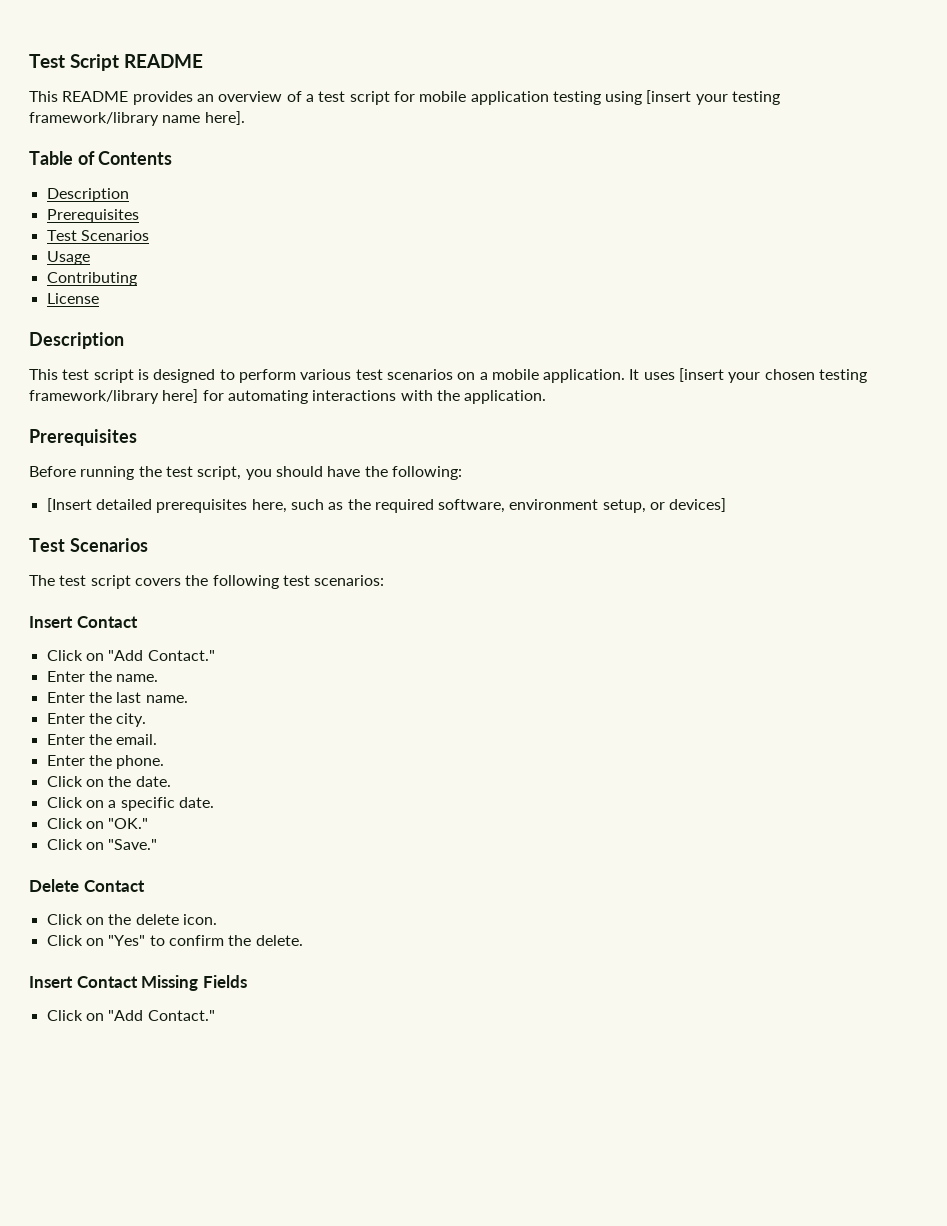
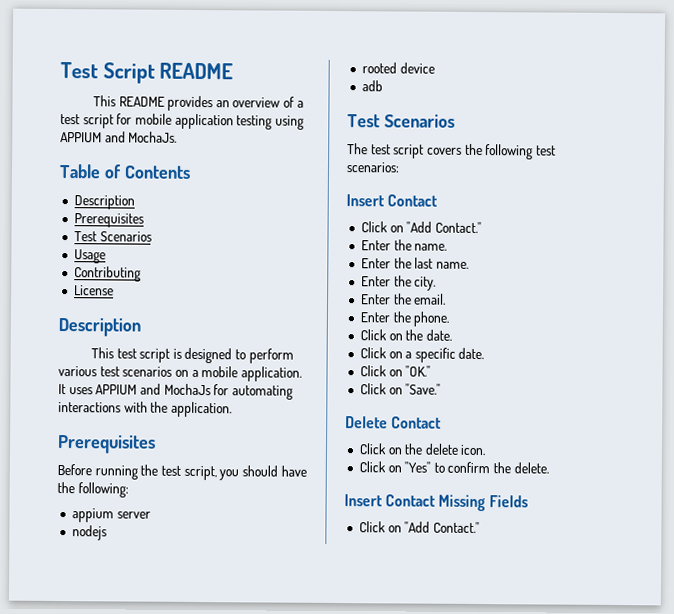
[646,90,781,105] [29,111,245,126] [insert your testing framework/library name here]. -> [60,131,178,143] APPIUM and MochaJs.
[679,368,868,383] [29,389,199,404] [insert your chosen testing framework/library here] -> [95,383,211,396] APPIUM and MochaJs
[46,498,727,513] [Insert detailed prerequisites here, such as the required software, environment setup, or devices] -> [71,508,151,523] [71,525,107,541] [361,62,435,74] [361,80,383,92] appium server // nodejs // rooted device // adb

